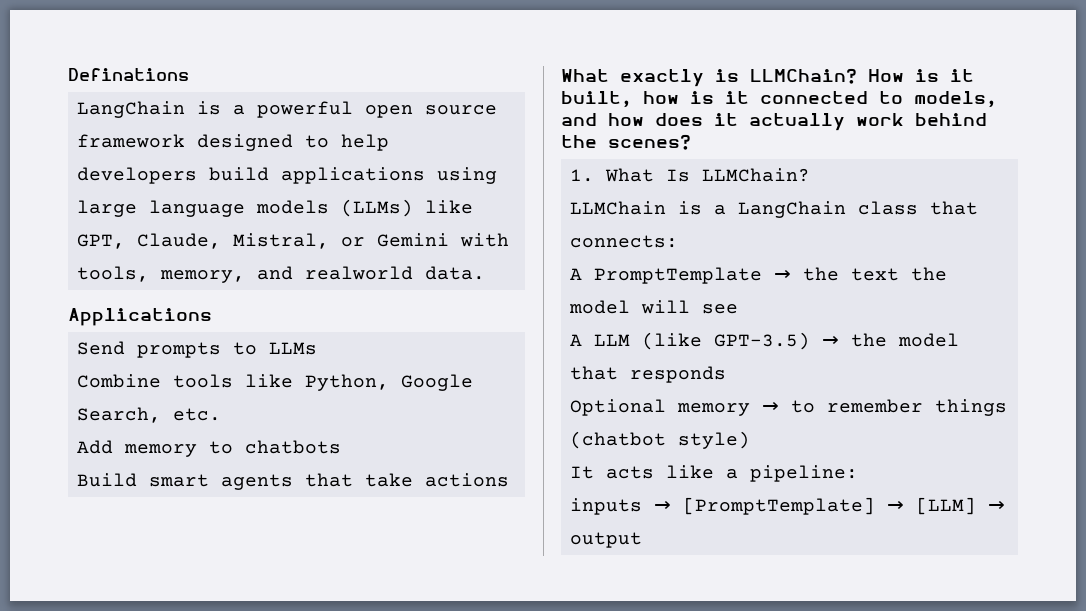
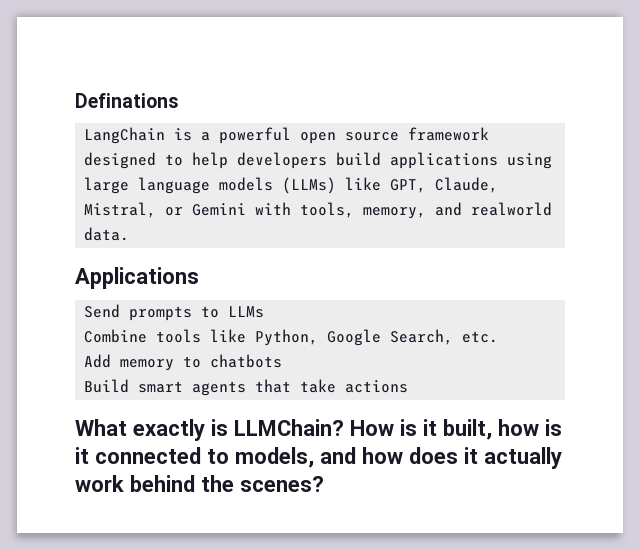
[570,168,810,182] [570,201,978,218] [570,235,678,248] [570,267,947,284] [569,300,738,314] [570,332,959,350] [570,366,726,383] [570,399,1007,416] [570,431,750,449] [570,465,858,482] [570,497,1005,515] [570,532,642,548] // 1. What Is LLMChain? // LLMChain is a LangChain class that connects: // A PromptTemplate → the text the model will see // A LLM (like GPT-3.5) → the model that responds // Optional memory → to remember things (chatbot style) // It acts like a pipeline: // inputs → [PromptTemplate] → [LLM] → output -> (324, 484) none

